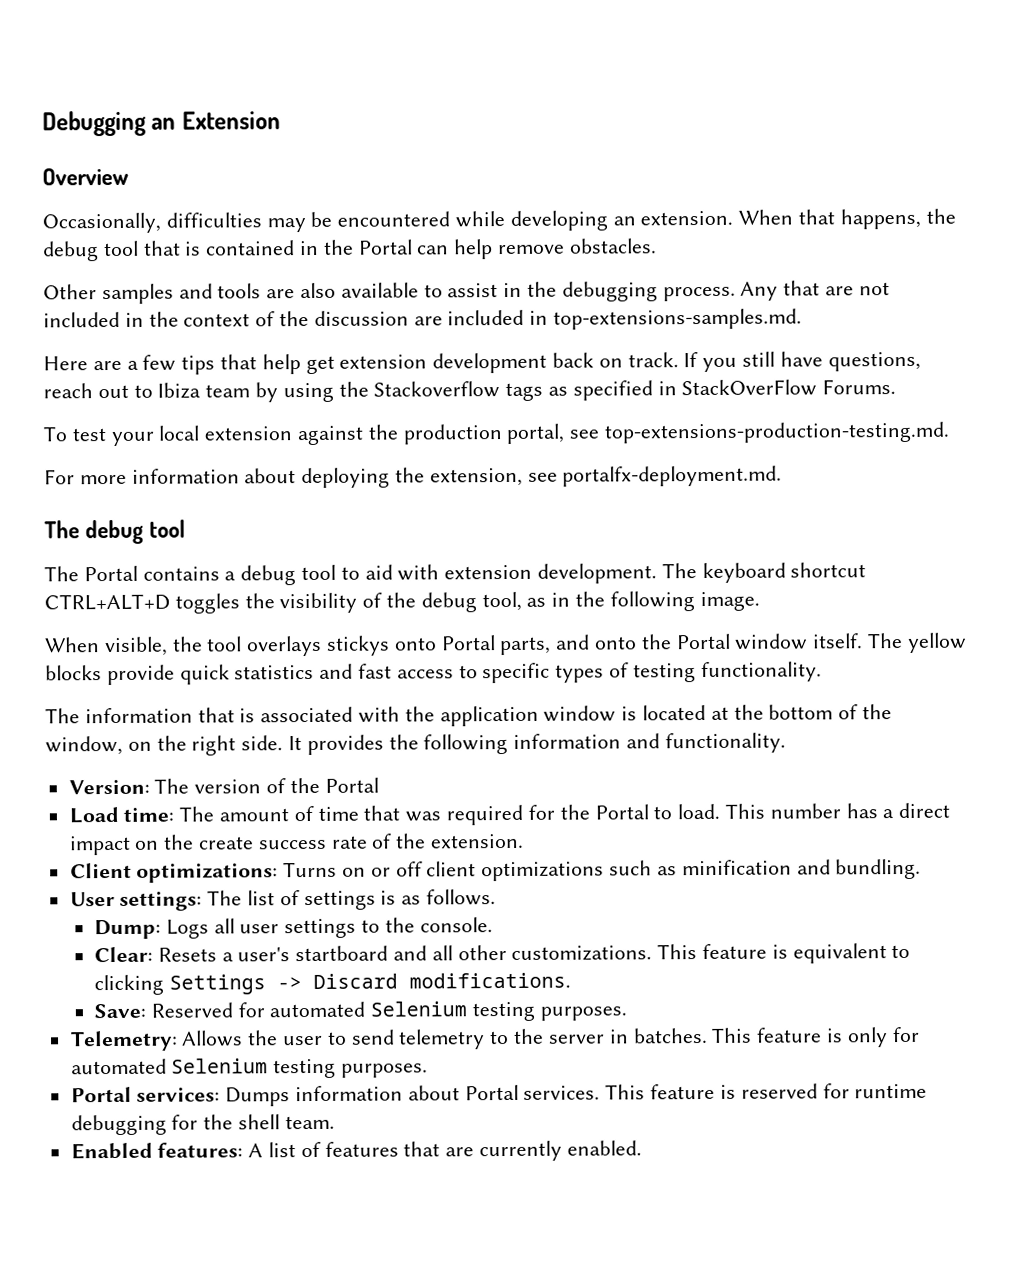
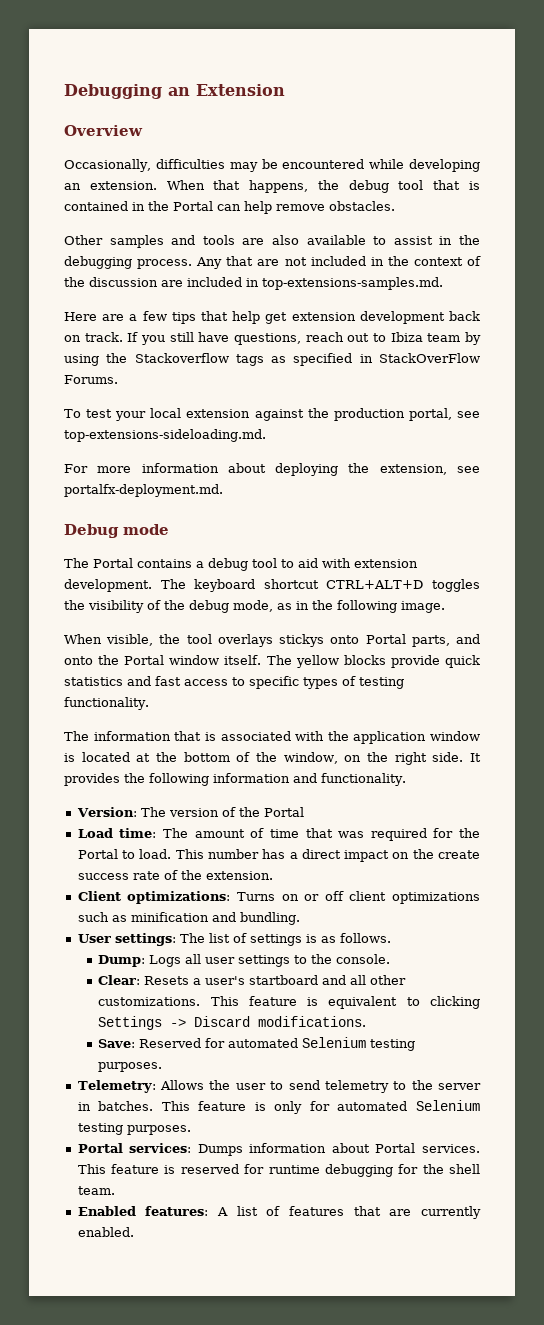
[604,421,951,444] top-extensions-production-testing.md. -> [64,429,266,442] top-extensions-sideloading.md.
[44,519,187,545] The debug tool -> [64,524,169,538] Debug mode
[481,591,522,612] tool, -> [233,600,273,612] mode,

